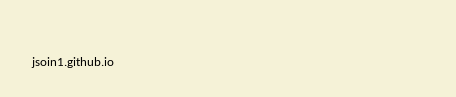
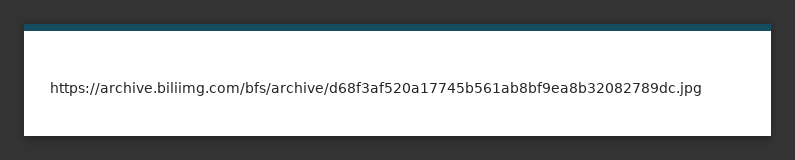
[31,57,114,68] jsoin1.github.io -> [50,82,702,96] https://archive.biliimg.com/bfs/archive/d68f3af520a17745b561ab8bf9ea8b32082789dc.jpg

